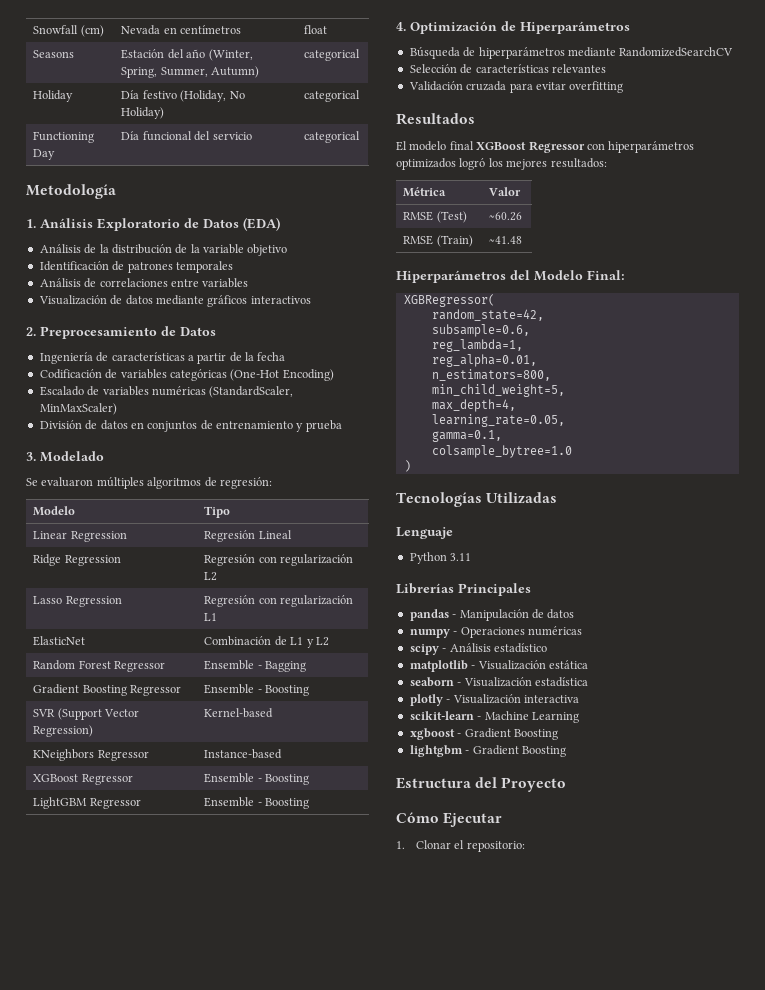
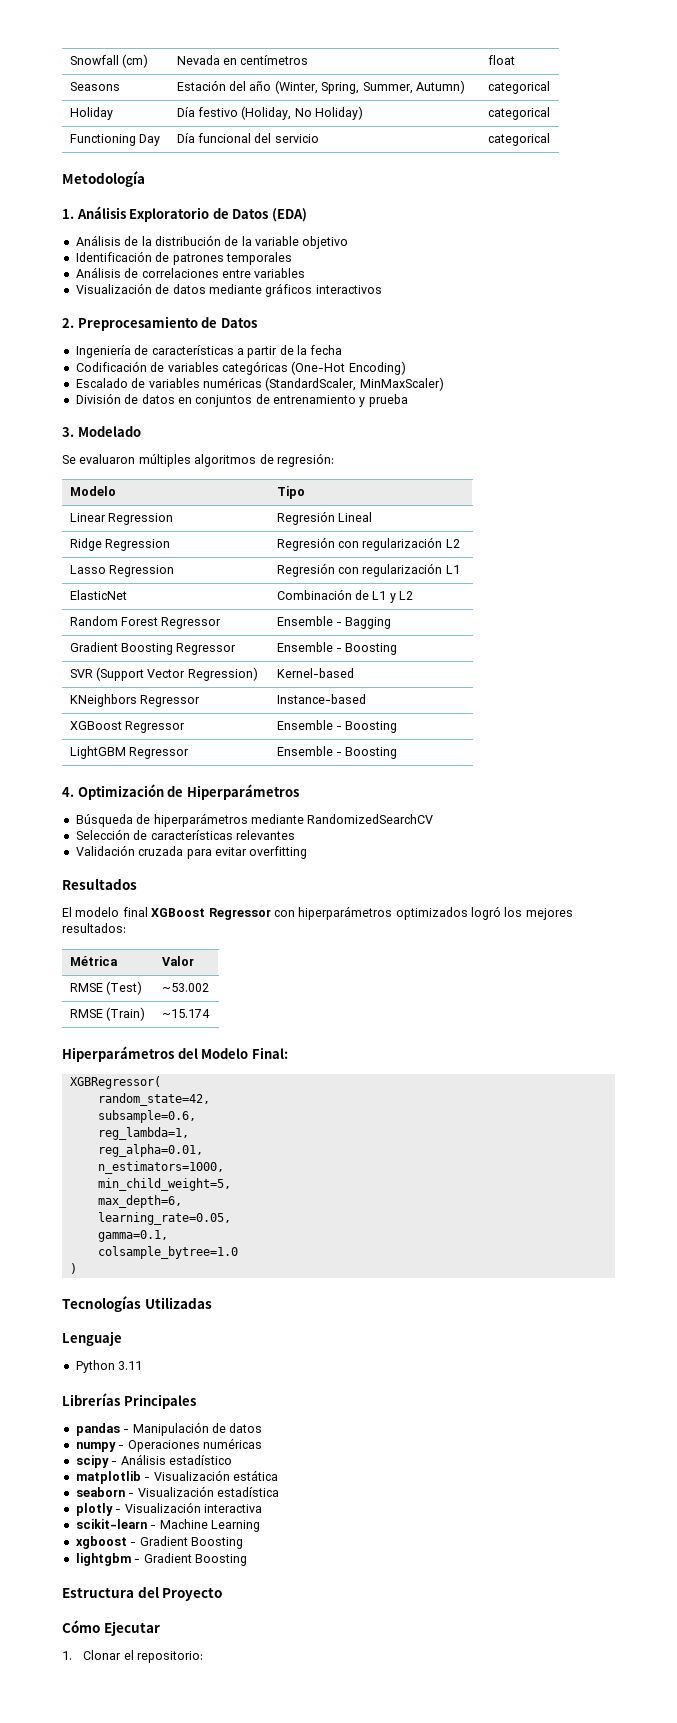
[489,212,523,221] ~60.26 -> [161,983,209,992] ~53.002
[489,236,523,244] ~41.48 -> [161,1009,210,1018] ~15.174
[431,369,551,381] n_estimators=800, -> [97,1161,224,1174] n_estimators=1000,
[431,399,516,412] max_depth=4, -> [97,1195,182,1208] max_depth=6,

